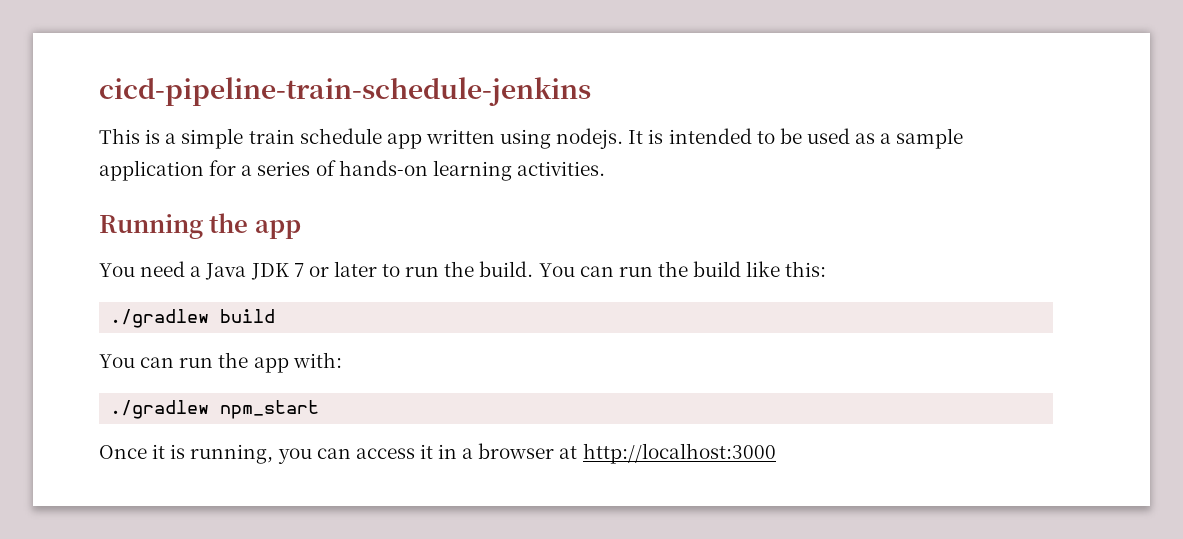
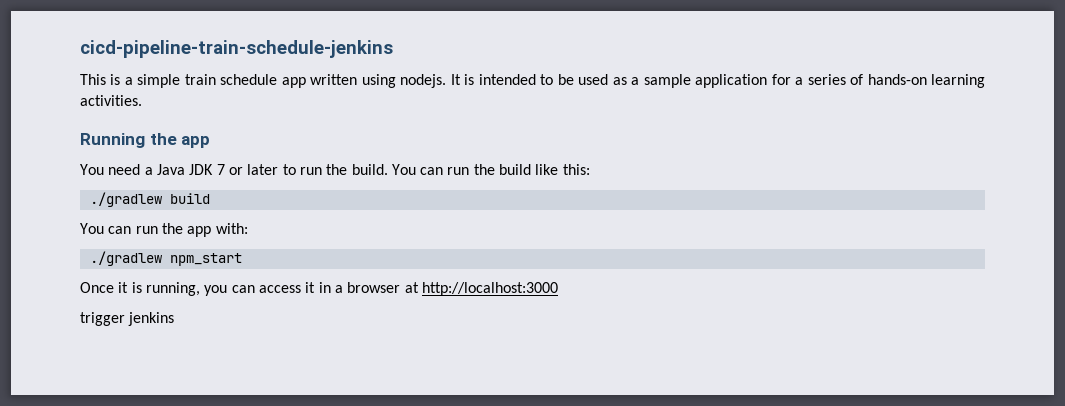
(776, 453) none -> [80,312,175,326] // trigger jenkins

